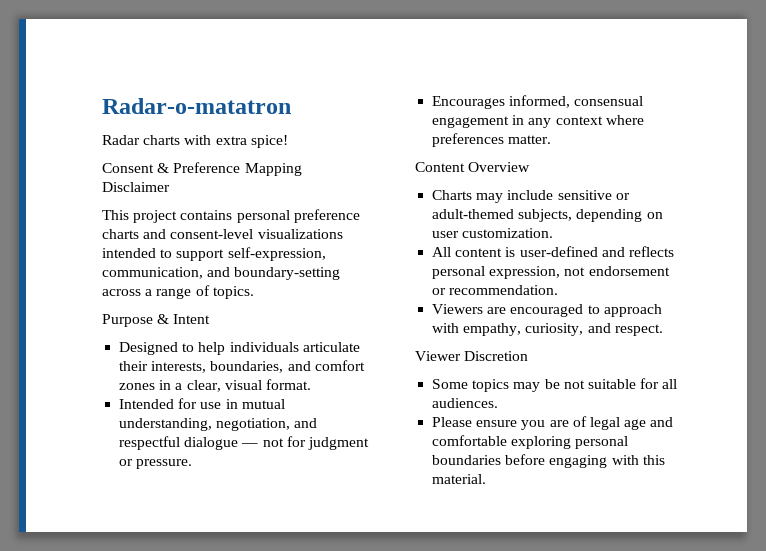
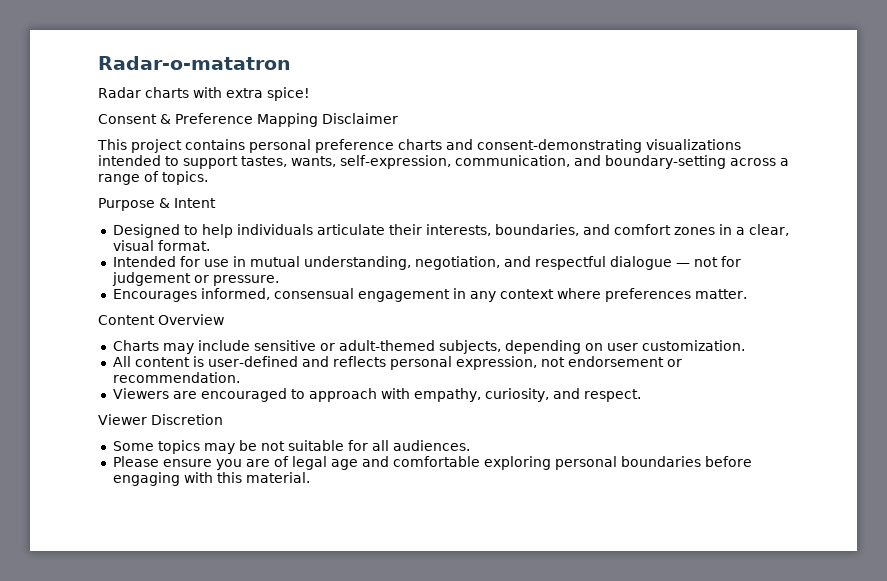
[170,229,254,239] consent-level -> [477,139,642,153] consent-demonstrating
(225, 255) none -> [241,156,336,167] tastes, wants,
[307,437,369,450] judgment -> [111,272,191,286] judgement

